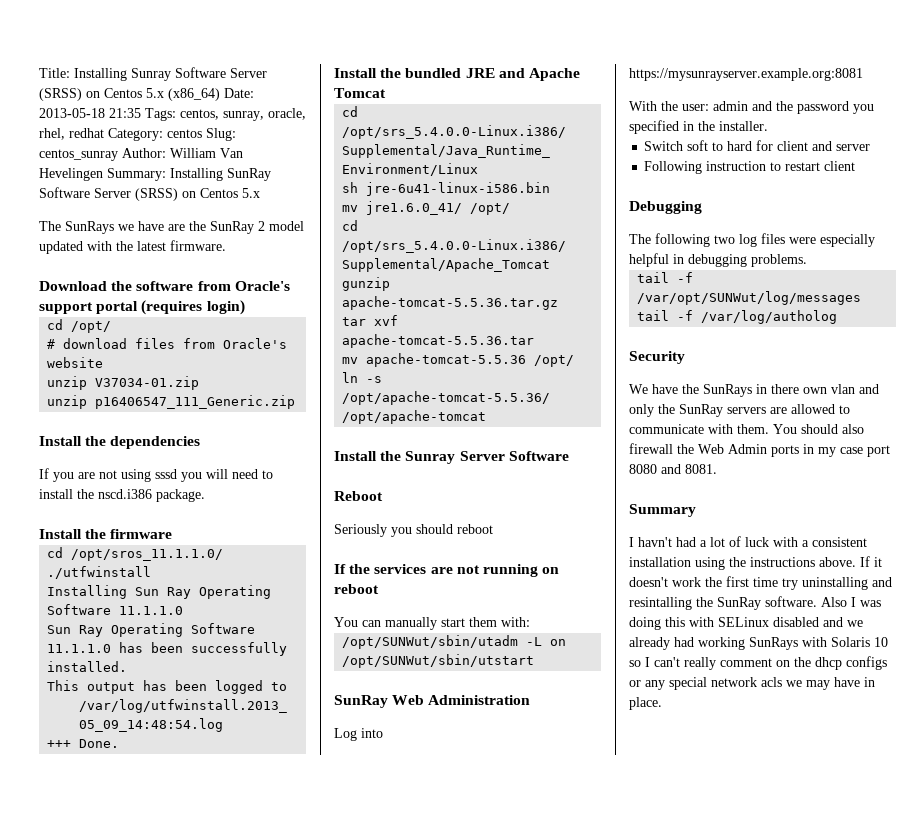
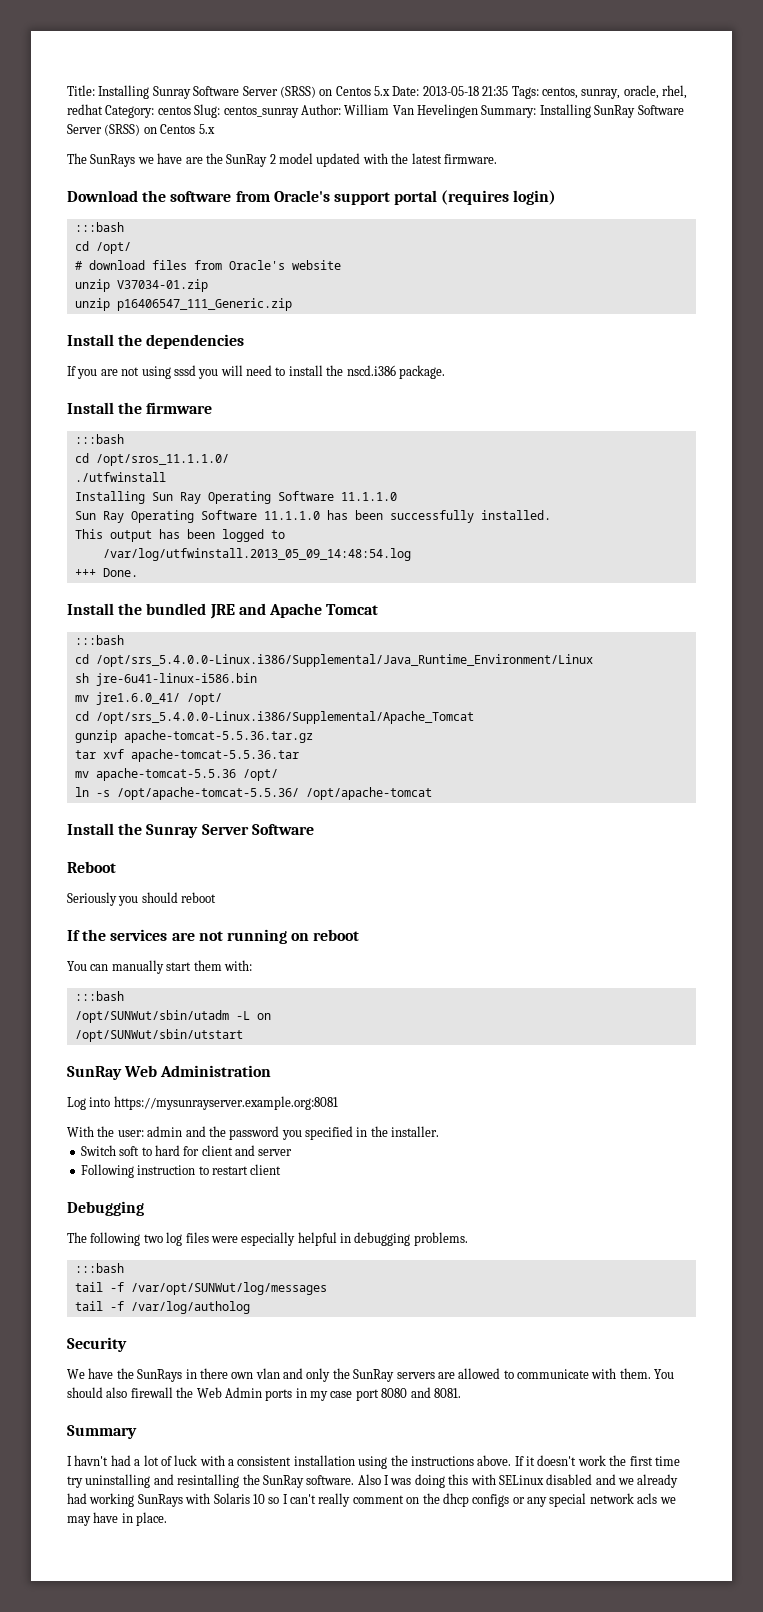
[168,88,220,101] (x86_64) -> (390, 91) none
(245, 307) none -> [74,222,124,232] // :::bash
(173, 534) none -> [74,434,124,444] // :::bash
(386, 93) none -> [74,635,124,645] // :::bash
(530, 622) none -> [74,991,124,1001] // :::bash
(807, 260) none -> [74,1263,124,1273] // :::bash

